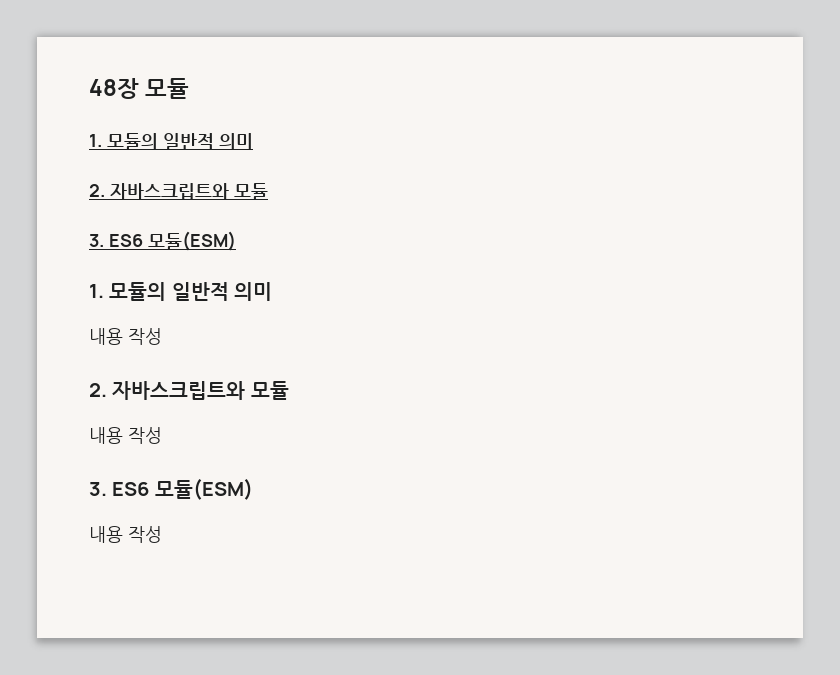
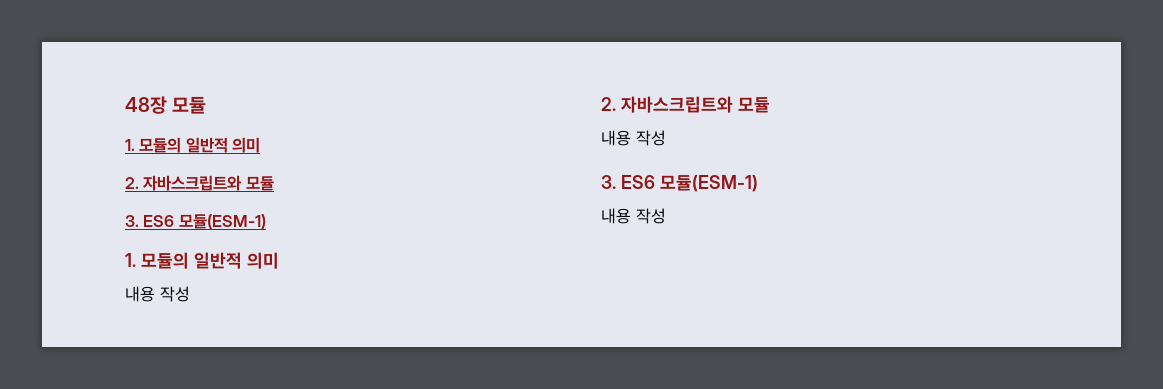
[147,231,236,251] 모듈(ESM) -> [178,214,266,229] 모듈(ESM-1)
[154,478,253,500] 모듈(ESM) -> [659,175,758,192] 모듈(ESM-1)

